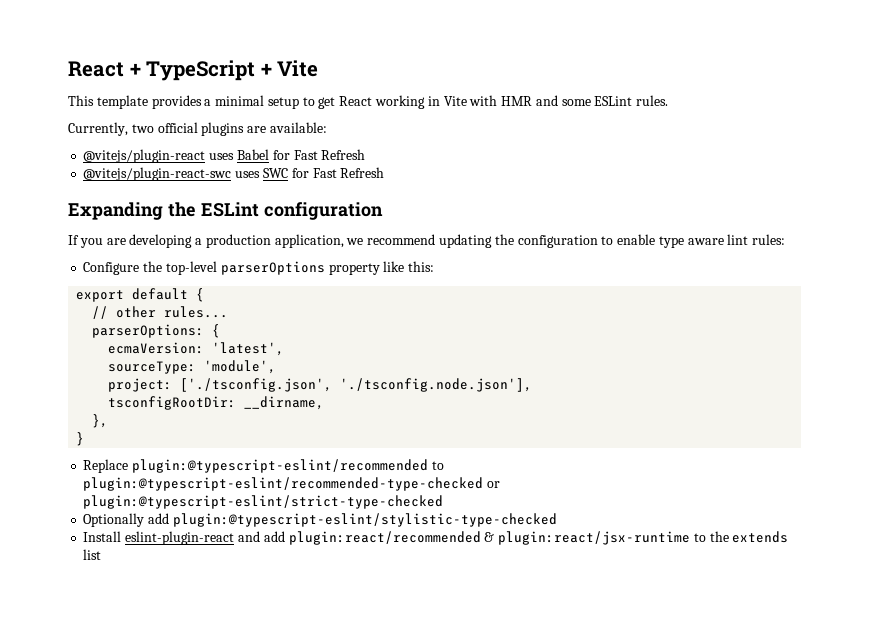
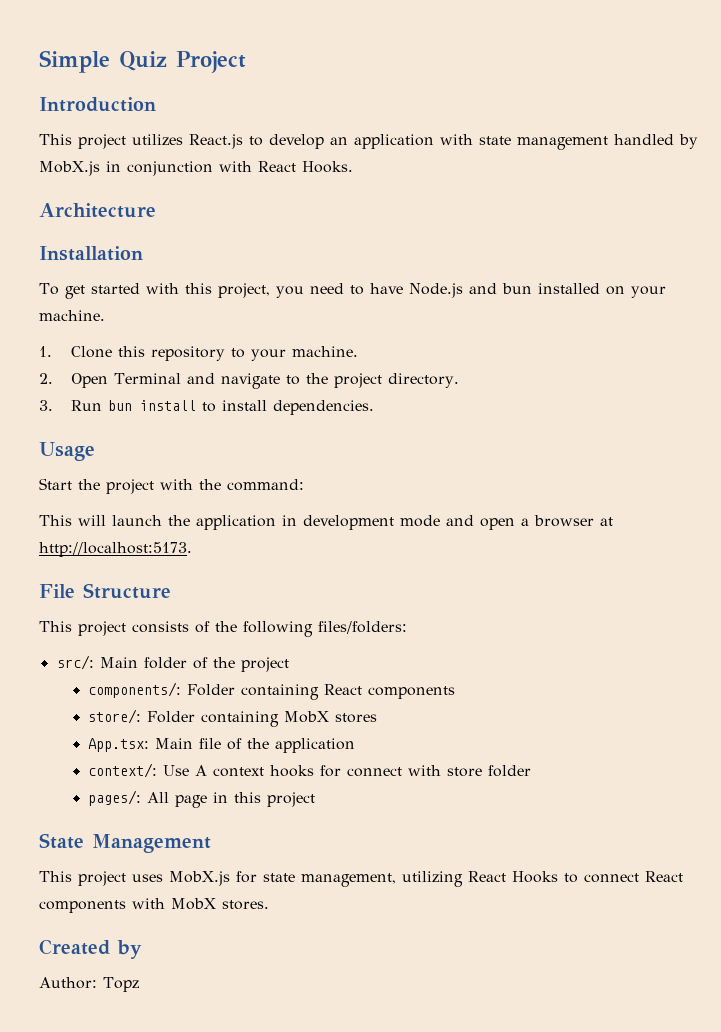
[68,60,319,81] [68,95,669,109] [68,122,327,136] [83,149,366,163] [83,167,385,181] [68,202,383,220] [68,234,786,248] [83,261,435,275] [76,288,205,302] [92,306,229,319] [92,324,221,338] [108,342,285,356] [108,360,277,374] [108,378,533,392] [108,396,325,410] [92,414,109,428] [76,432,85,446] [83,459,444,473] [83,477,501,491] [83,495,444,509] [83,513,557,527] [83,531,789,545] [83,549,102,560] React + TypeScript + Vite // This template provides a minimal setup to get React working in Vite with HMR and some ESLint rules. // Currently, two official plugins are available: // @vitejs/plugin-react uses Babel for Fast Refresh // @vitejs/plugin-react-swc uses SWC for Fast Refresh // Expanding the ESLint configuration // If you are developing a production application, we recommend updating the configuration to enable type aware lint rules: // Configure the top-level parserOptions property like this: // export default { // // other rules... // parserOptions: { // ecmaVersion: 'latest', // sourceType: 'module', // project: ['./tsconfig.json', './tsconfig.node.json'], // tsconfigRootDir: __dirname, // }, // } // Replace plugin:@typescript-eslint/recommended to plugin:@typescript-eslint/recommended-type-checked or plugin:@typescript-eslint/strict-type-checked // Optionally add plugin:@typescript-eslint/stylistic-type-checked // Install eslint-plugin-react and add plugin:react/recommended & plugin:react/jsx-runtime to the extends list -> [39,50,246,73] [39,97,156,112] [39,134,698,150] [39,161,353,176] [39,203,156,218] [39,246,143,261] [39,283,666,299] [39,310,105,321] [39,346,358,361] [39,373,459,389] [39,400,374,415] [39,442,95,461] [39,478,304,494] [39,515,613,530] [39,542,192,557] [39,583,171,599] [39,621,407,637] [56,655,289,672] [88,682,456,700] [88,709,378,727] [88,738,356,753] [88,763,532,778] [88,790,316,808] [39,833,211,853] [39,871,683,887] [39,898,269,913] [39,939,142,959] [39,977,139,992] Simple Quiz Project // Introduction // This project utilizes React.js to develop an application with state management handled by MobX.js in conjunction with React Hooks. // Architecture // Installation // To get started with this project, you need to have Node.js and bun installed on your machine. // 1. Clone this repository to your machine. // 2. Open Terminal and navigate to the project directory. // 3. Run bun install to install dependencies. // Usage // Start the project with the command: // This will launch the application in development mode and open a browser at http://localhost:5173. // File Structure // This project consists of the following files/folders: // src/: Main folder of the project // components/: Folder containing React components // store/: Folder containing MobX stores // App.tsx: Main file of the application // context/: Use A context hooks for connect with store folder // pages/: All page in this project // State Management // This project uses MobX.js for state management, utilizing React Hooks to connect React components with MobX stores. // Created by // Author: Topz

